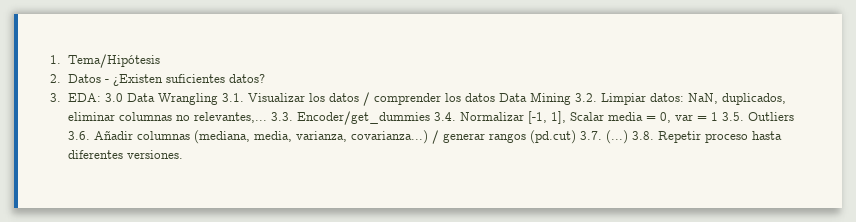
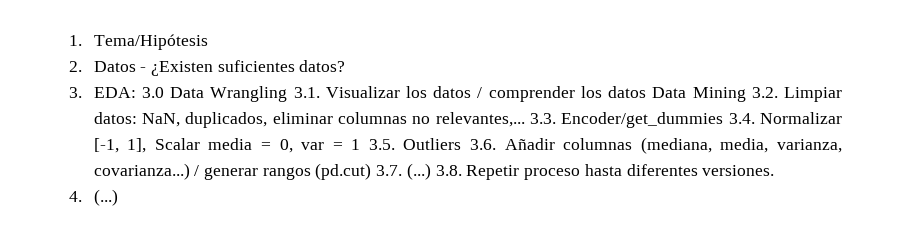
(184, 154) none -> [69,189,118,206] // 4. (...)

